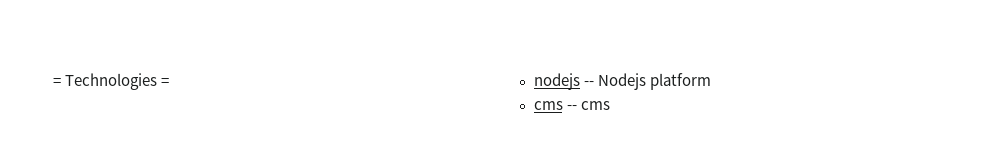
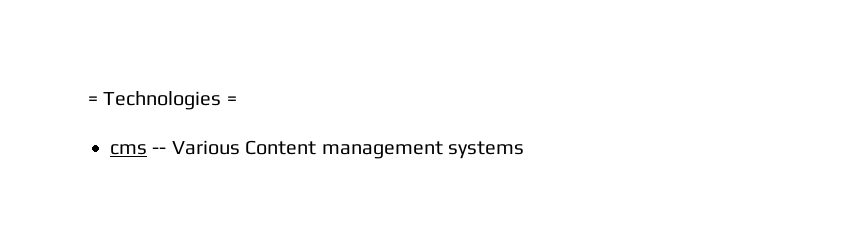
[533,73,711,90] [533,101,610,110] nodejs -- Nodejs platform // cms -- cms -> [110,140,524,159] cms -- Various Content management systems

